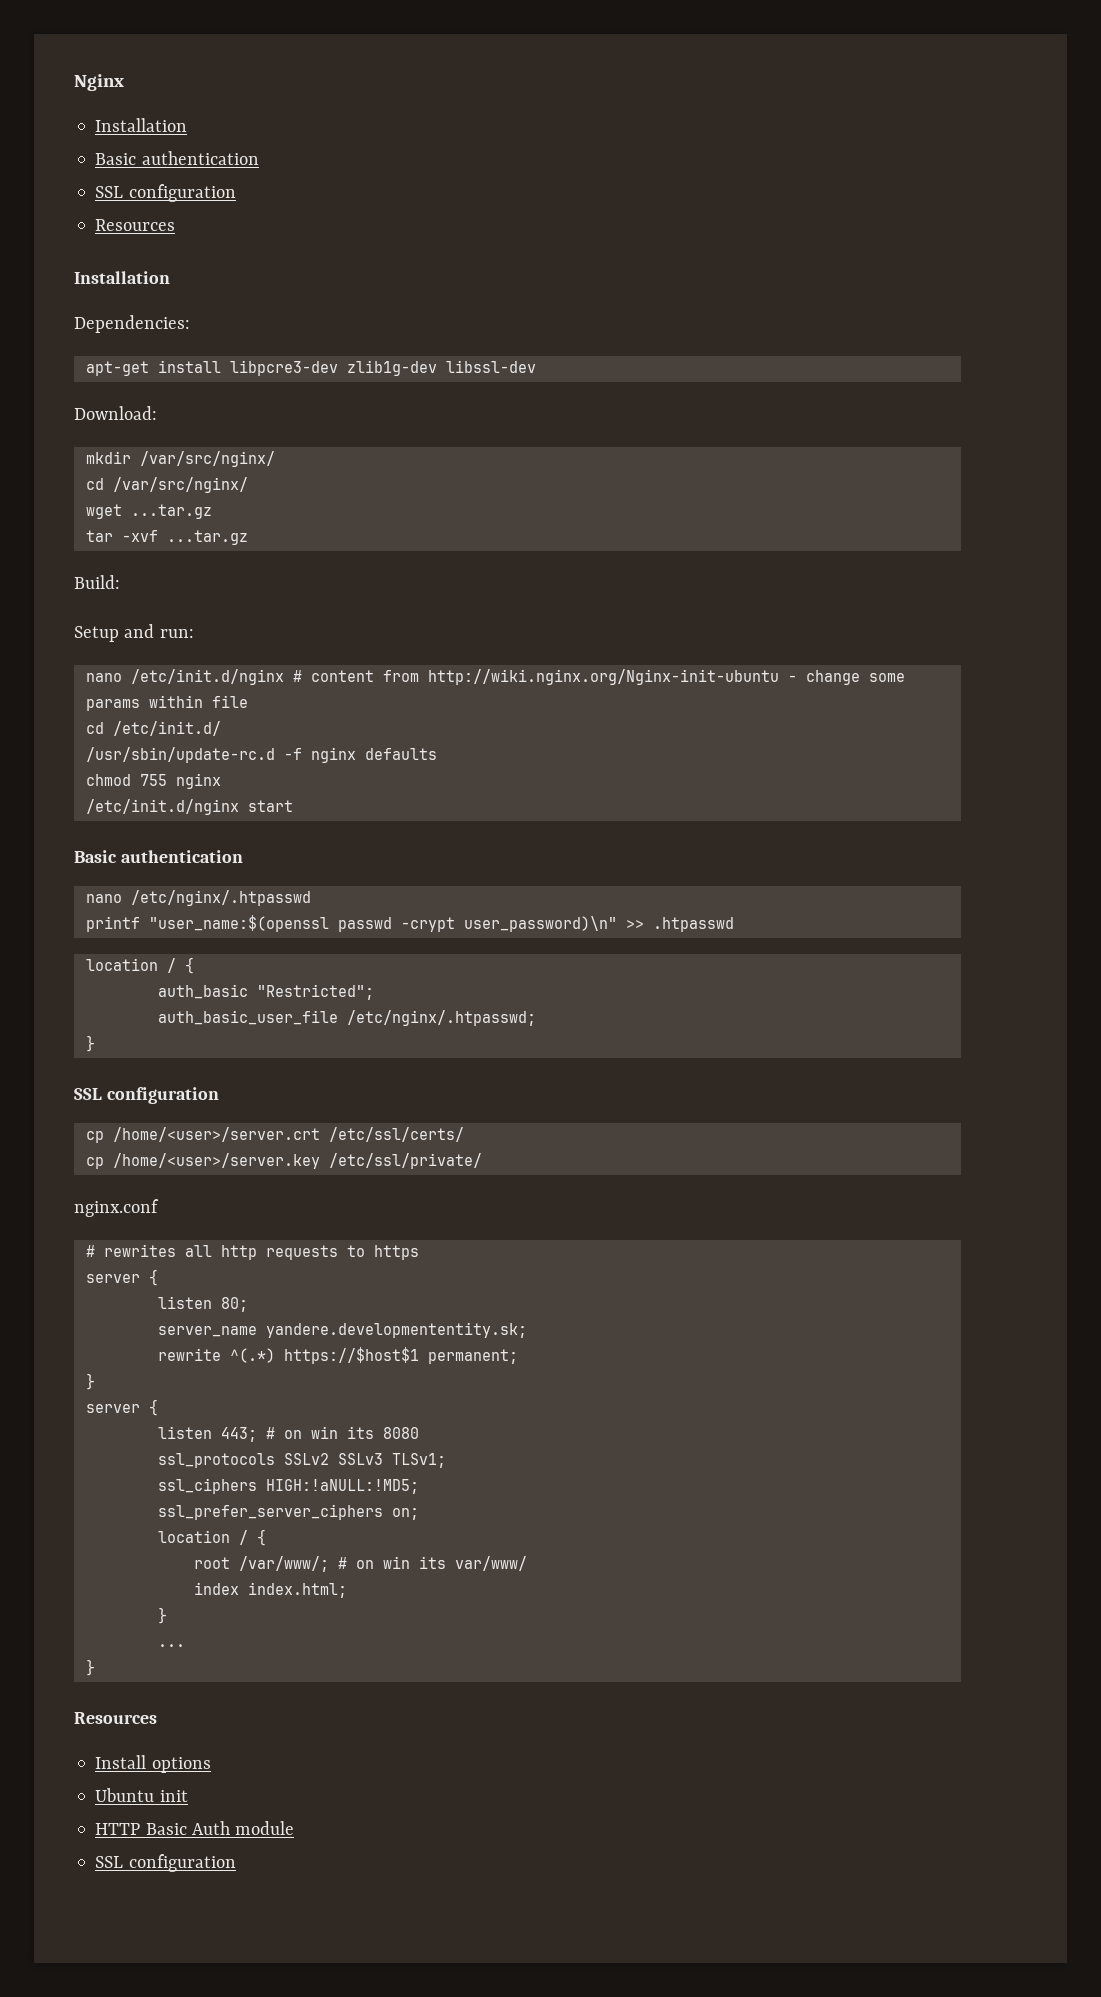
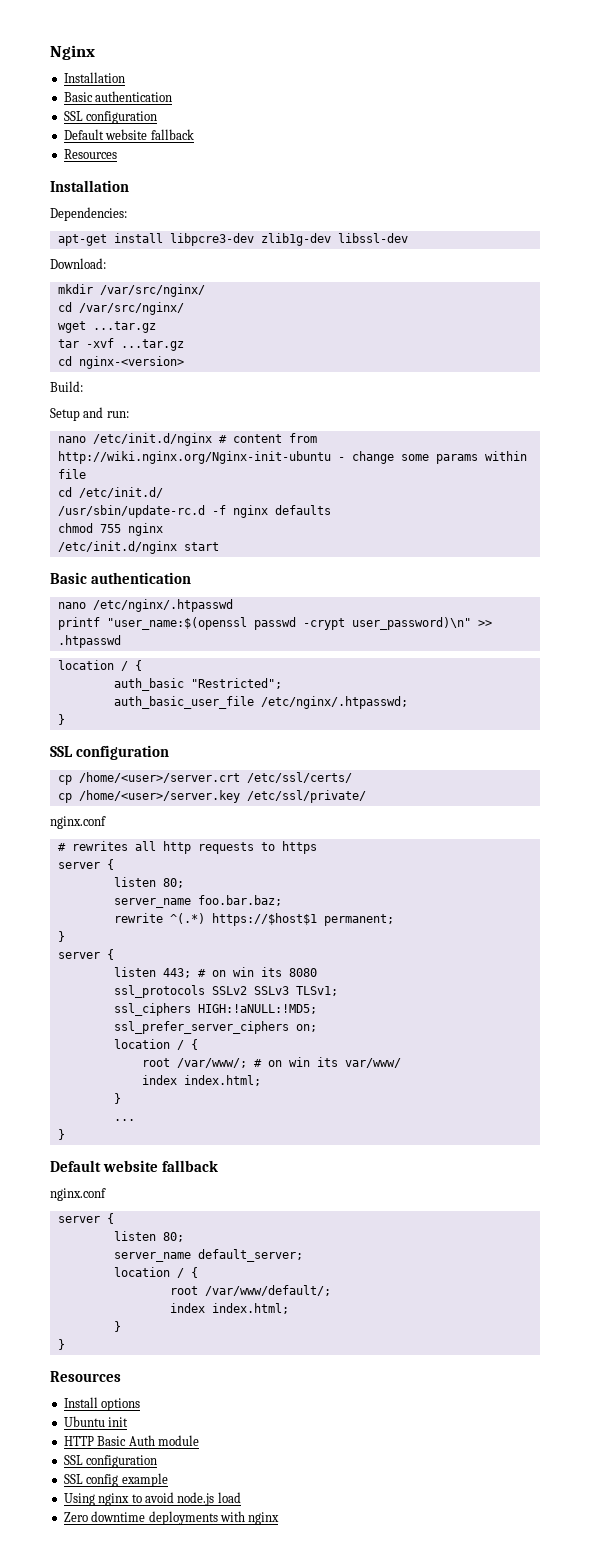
(236, 193) none -> [63,129,194,140] // Default website fallback
(248, 537) none -> [57,356,184,369] // cd nginx-<version>
[265,1322,527,1338] yandere.developmententity.sk; -> [197,895,282,906] foo.bar.baz;
(95, 1667) none -> [50,1160,218,1172] [50,1188,106,1201] [57,1213,114,1224] [113,1231,184,1242] [113,1249,303,1262] [113,1267,198,1278] [169,1285,331,1296] [169,1303,289,1314] [113,1321,121,1332] [57,1339,65,1350] // Default website fallback // nginx.conf // server { // listen 80; // server_name default_server; // location / { // root /var/www/default/; // index index.html; // } // }
(236, 1863) none -> [63,1473,168,1487] [63,1492,241,1506] [63,1511,280,1525] // SSL config example // Using nginx to avoid node.js load // Zero downtime deployments with nginx

